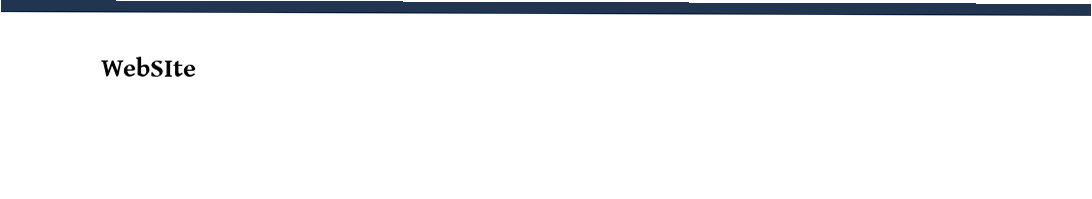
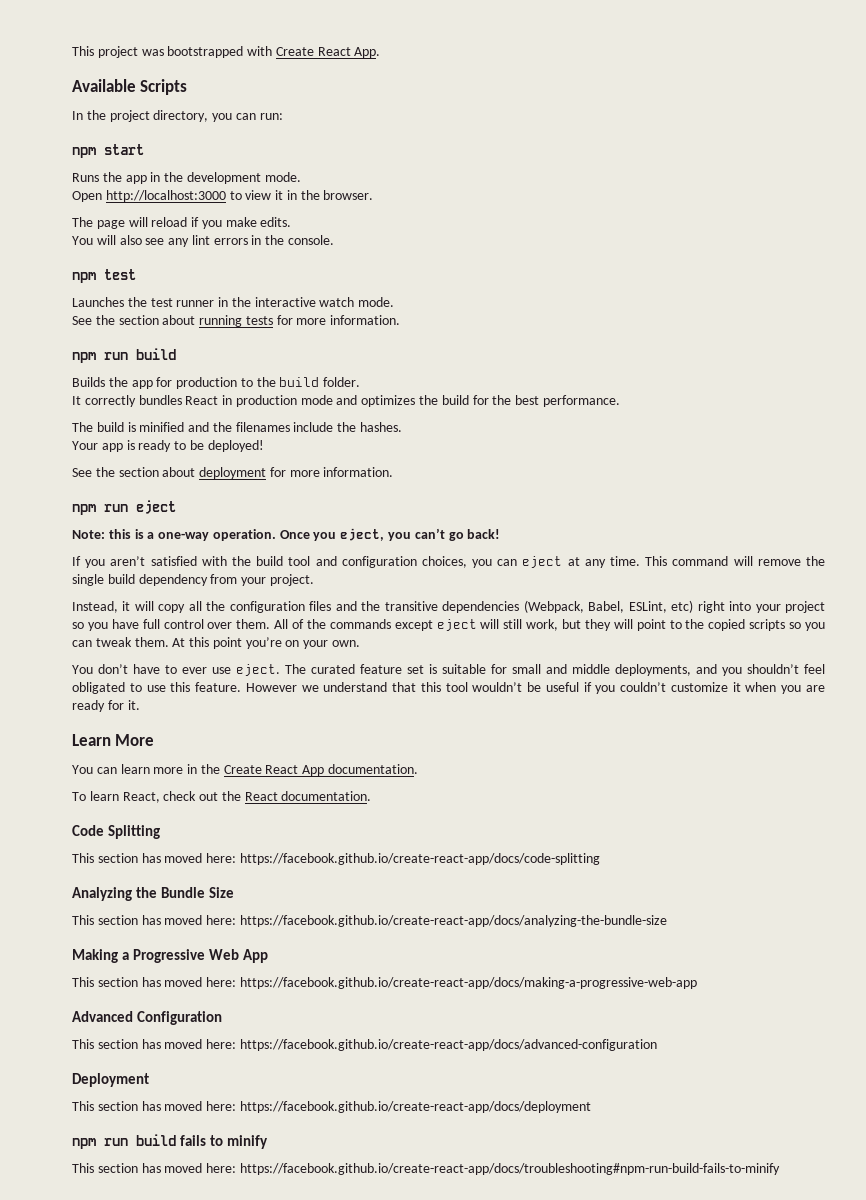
[101,56,197,77] WebSIte -> [72,46,381,58] [72,79,188,95] [72,110,283,122] [72,144,144,158] [72,172,301,184] [72,190,374,202] [72,217,292,229] [72,235,335,247] [72,269,136,283] [72,297,395,307] [72,315,401,327] [72,348,176,363] [72,377,361,389] [72,395,620,407] [72,422,403,432] [72,440,264,452] [72,467,394,479] [72,500,176,515] [72,528,501,541] [72,556,825,568] [72,574,314,586] [72,600,826,613] [72,619,825,631] [72,637,361,649] [72,664,825,676] [72,682,826,694] [72,700,140,712] [72,734,155,746] [72,764,419,776] [72,791,372,803] [72,825,161,839] [72,853,600,865] [72,887,235,901] [72,915,667,927] [72,949,269,963] [72,977,697,989] [72,1011,223,1025] [72,1039,657,1051] [72,1073,149,1087] [72,1101,591,1113] [72,1134,269,1149] [72,1163,780,1175] This project was bootstrapped with Create React App. // Available Scripts // In the project directory, you can run: // npm start // Runs the app in the development mode. // Open http://localhost:3000 to view it in the browser. // The page will reload if you make edits. // You will also see any lint errors in the console. // npm test // Launches the test runner in the interactive watch mode. // See the section about running tests for more information. // npm run build // Builds the app for production to the build folder. // It correctly bundles React in production mode and optimizes the build for the best performance. // The build is minified and the filenames include the hashes. // Your app is ready to be deployed! // See the section about deployment for more information. // npm run eject // Note: this is a one-way operation. Once you eject, you can’t go back! // If you aren’t satisfied with the build tool and configuration choices, you can eject at any time. This command will remove the single build dependency from your project. // Instead, it will copy all the configuration files and the transitive dependencies (Webpack, Babel, ESLint, etc) right into your project so you have full control over them. All of the commands except eject will still work, but they will point to the copied scripts so you can tweak them. At this point you’re on your own. // You don’t have to ever use eject. The curated feature set is suitable for small and middle deployments, and you shouldn’t feel obligated to use this feature. However we understand that this tool wouldn’t be useful if you couldn’t customize it when you are ready for it. // Learn More // You can learn more in the Create React App documentation. // To learn React, check out the React documentation. // Code Splitting // This section has moved here: https://facebook.github.io/create-react-app/docs/code-splitting // Analyzing the Bundle Size // This section has moved here: https://facebook.github.io/create-react-app/docs/analyzing-the-bundle-size // Making a Progressive Web App // This section has moved here: https://facebook.github.io/create-react-app/docs/making-a-progressive-web-app // Advanced Configuration // This section has moved here: https://facebook.github.io/create-react-app/docs/advanced-configuration // Deployment // This section has moved here: https://facebook.github.io/create-react-app/docs/deployment // npm run build fails to minify // This section has moved here: https://facebook.github.io/create-react-app/docs/troubleshooting#npm-run-build-fails-to-minify

